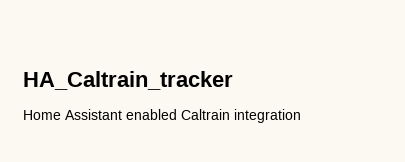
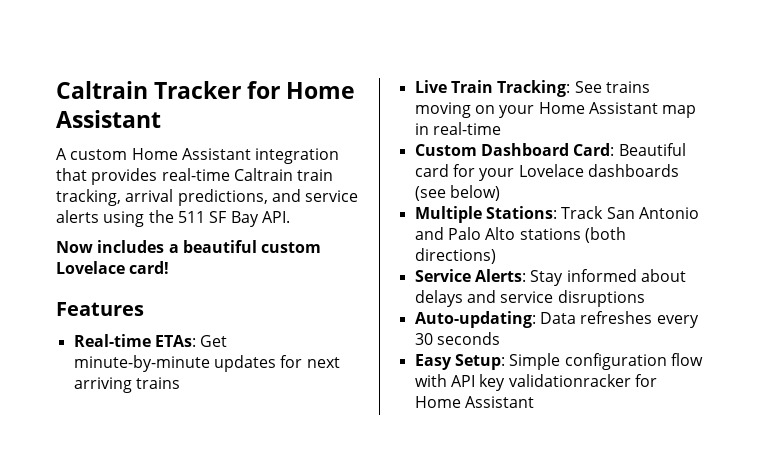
[23,71,233,90] [23,109,301,123] HA_Caltrain_tracker // Home Assistant enabled Caltrain integration -> [56,81,356,99] [56,110,161,128] [56,148,340,164] [56,168,334,185] [56,189,359,206] [56,210,290,227] [56,240,322,253] [56,261,170,274] [56,302,144,316] [73,334,228,347] [73,355,340,372] [73,377,180,393] [414,80,650,97] [414,102,697,118] [414,122,501,135] [414,143,686,156] [414,164,679,181] [414,185,500,201] [414,206,699,223] [414,227,626,243] [414,248,496,264] [414,269,686,286] [414,290,645,307] [414,311,699,328] [414,332,500,345] [414,353,703,370] [414,374,657,391] [414,396,534,408] Caltrain Tracker for Home Assistant // A custom Home Assistant integration that provides real-time Caltrain train tracking, arrival predictions, and service alerts using the 511 SF Bay API. // Now includes a beautiful custom Lovelace card! // Features // Real-time ETAs: Get minute-by-minute updates for next arriving trains // Live Train Tracking: See trains moving on your Home Assistant map in real-time // Custom Dashboard Card: Beautiful card for your Lovelace dashboards (see below) // Multiple Stations: Track San Antonio and Palo Alto stations (both directions) // Service Alerts: Stay informed about delays and service disruptions // Auto-updating: Data refreshes every 30 seconds // Easy Setup: Simple configuration flow with API key validationracker for Home Assistant

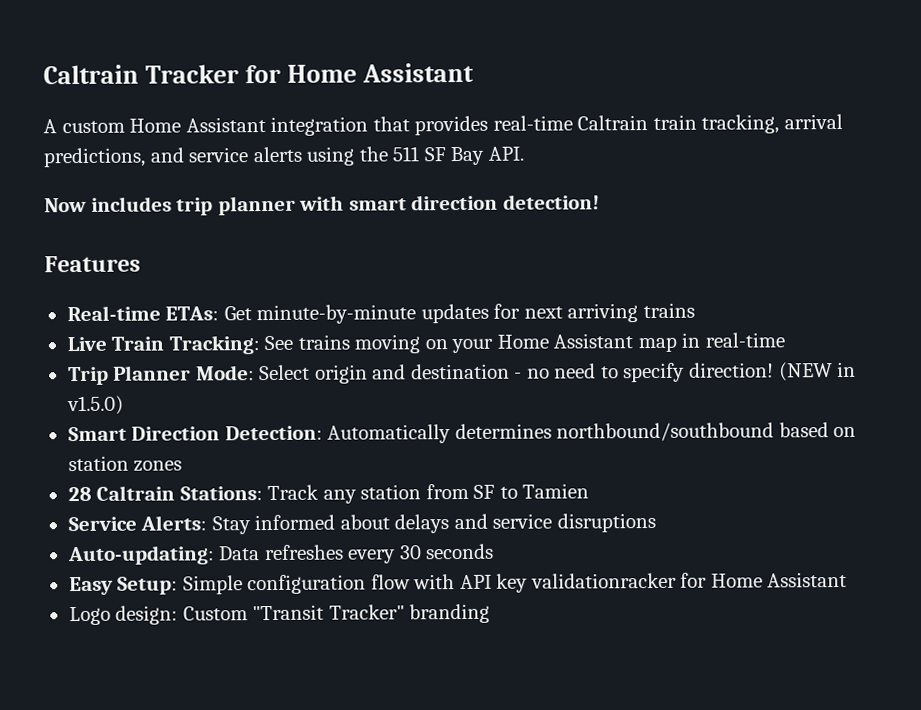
[168,240,322,253] [56,261,170,274] a beautiful custom Lovelace card! -> [176,194,600,216] trip planner with smart direction detection!
[414,143,686,156] [414,164,679,181] [414,185,500,201] [414,206,699,223] [414,227,626,243] [414,248,496,264] Custom Dashboard Card: Beautiful card for your Lovelace dashboards (see below) // Multiple Stations: Track San Antonio and Palo Alto stations (both directions) -> [67,361,857,386] [66,395,124,416] [67,422,857,444] [67,455,183,472] [67,483,590,504] Trip Planner Mode: Select origin and destination - no need to specify direction! (NEW in v1.5.0) // Smart Direction Detection: Automatically determines northbound/southbound based on station zones // 28 Caltrain Stations: Track any station from SF to Tamien
(534, 402) none -> [68,603,491,626] // Logo design: Custom "Transit Tracker" branding

